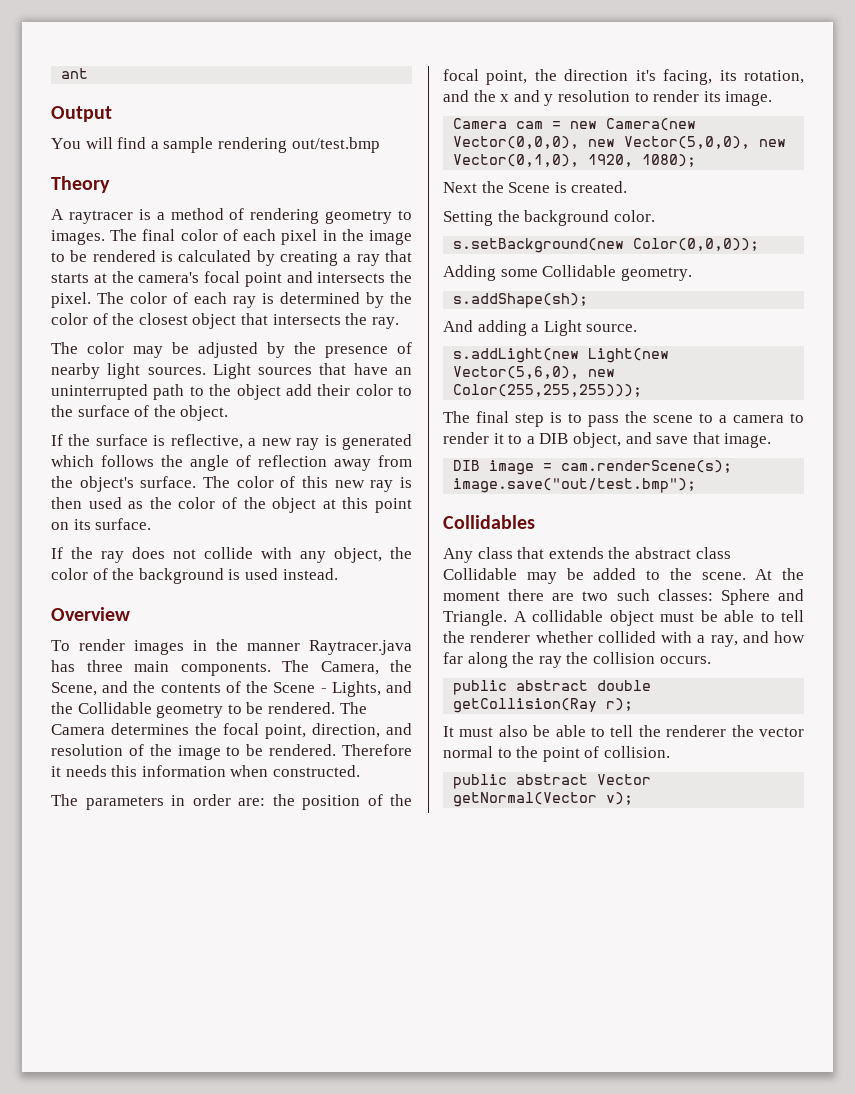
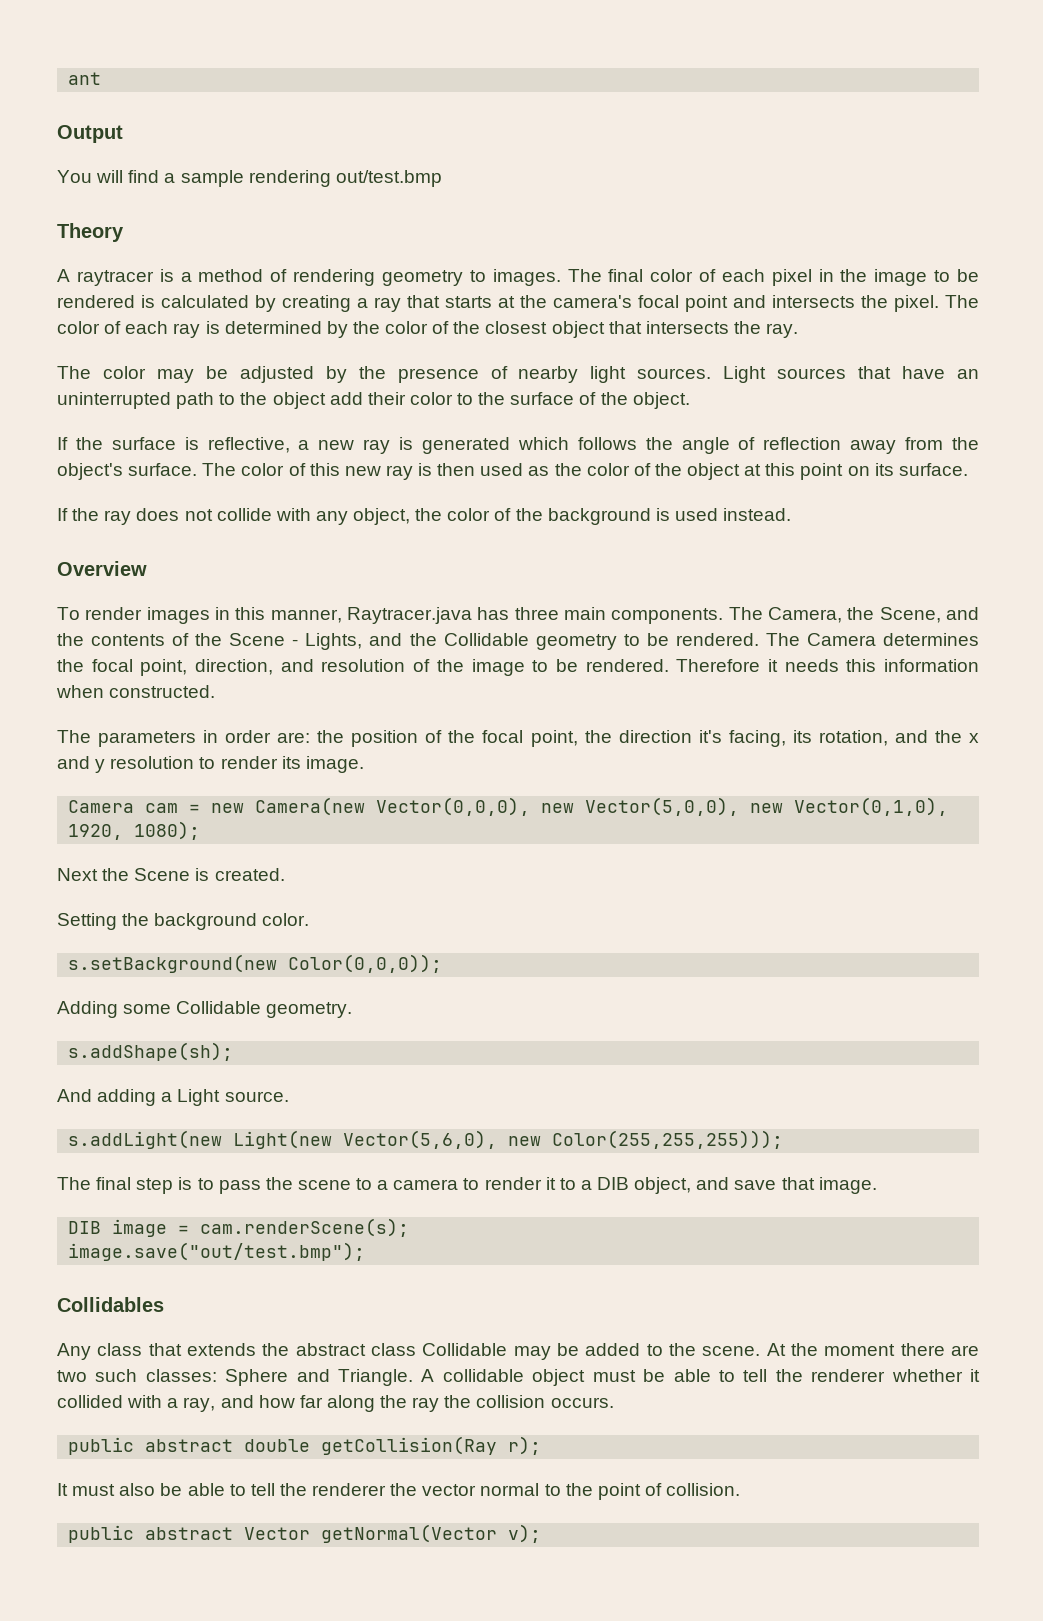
[216,639,300,651] the manner -> [235,607,342,623] this manner,
(593, 637) none -> [969,1369,980,1382] it

